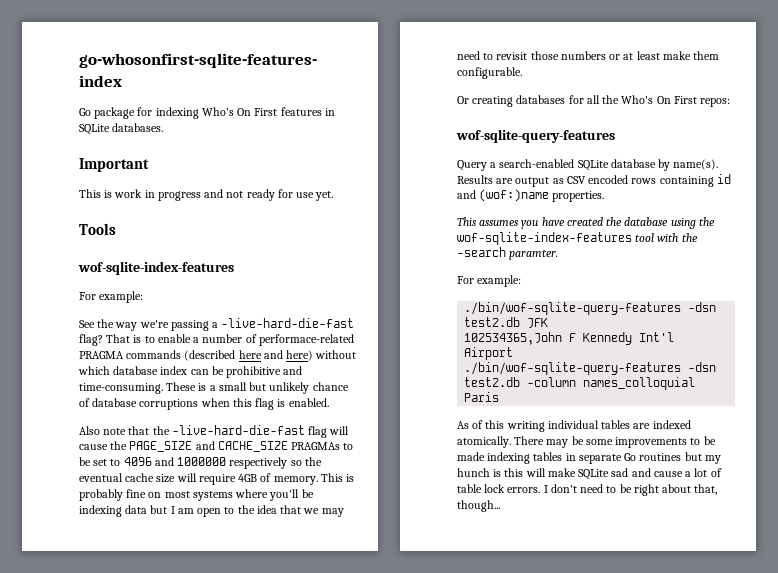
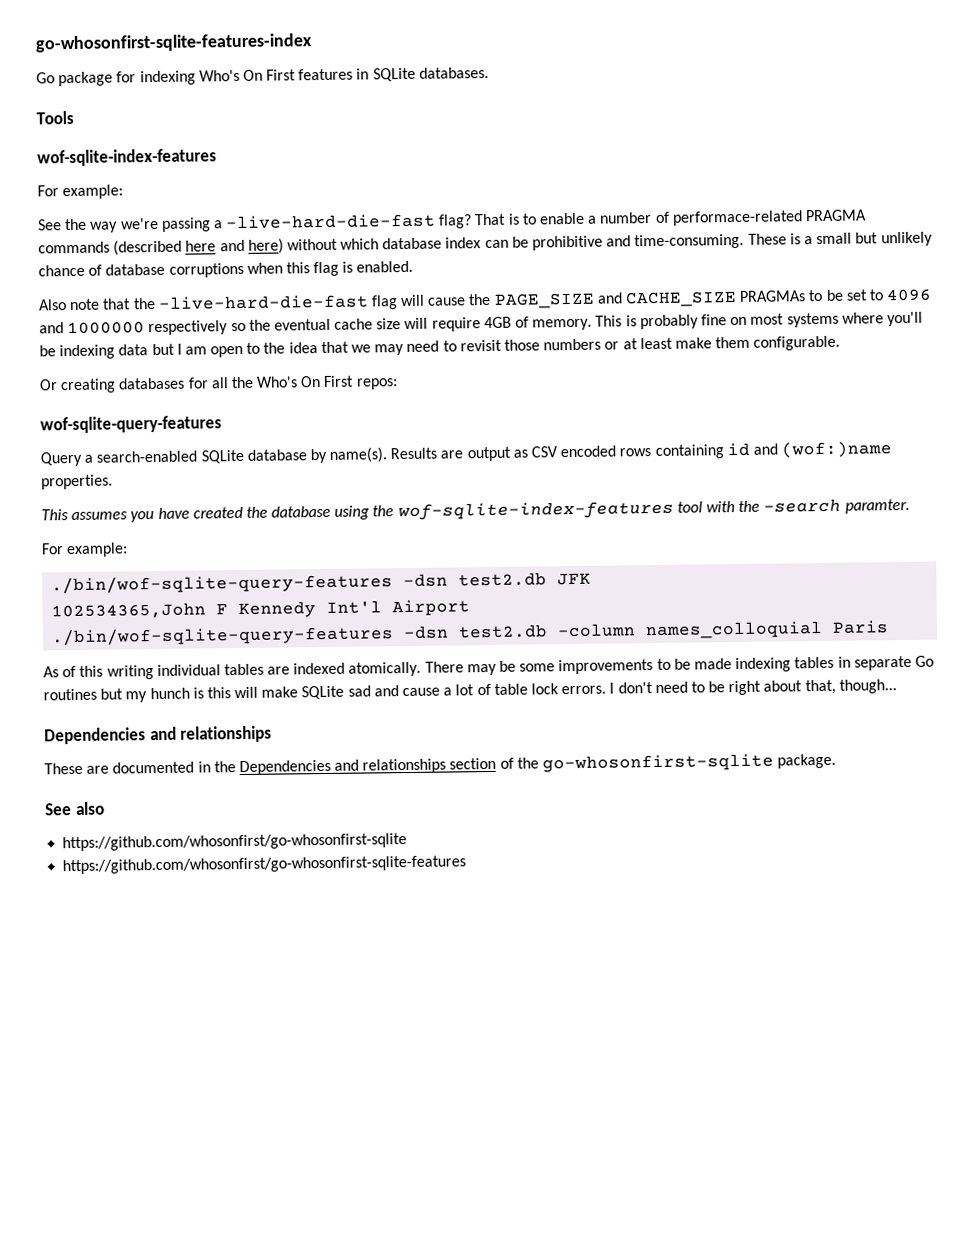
[79,158,149,172] [79,189,334,201] // Important // This is work in progress and not ready for use yet. -> (489, 72) none
(500, 506) none -> [44,725,273,745] [44,753,837,776] [45,801,105,816] [62,833,408,852] [62,855,467,875] // Dependencies and relationships // These are documented in the Dependencies and relationships section of the go-whosonfirst-sqlite package. // See also // https://github.com/whosonfirst/go-whosonfirst-sqlite // https://github.com/whosonfirst/go-whosonfirst-sqlite-features

